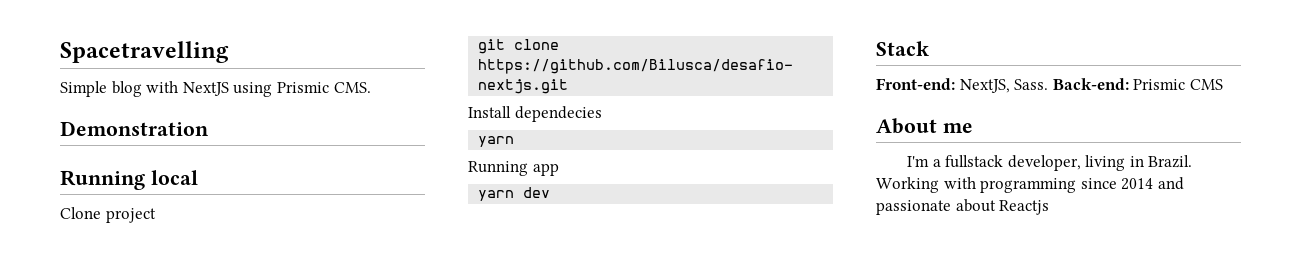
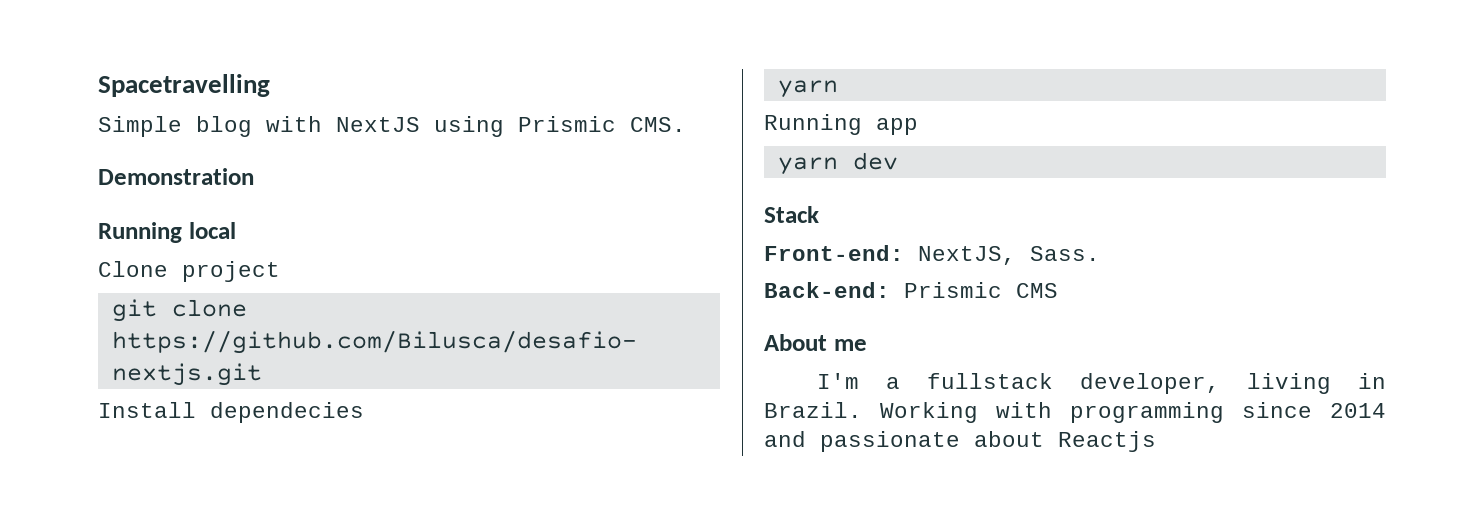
(1049, 84) none -> (1100, 253) //

